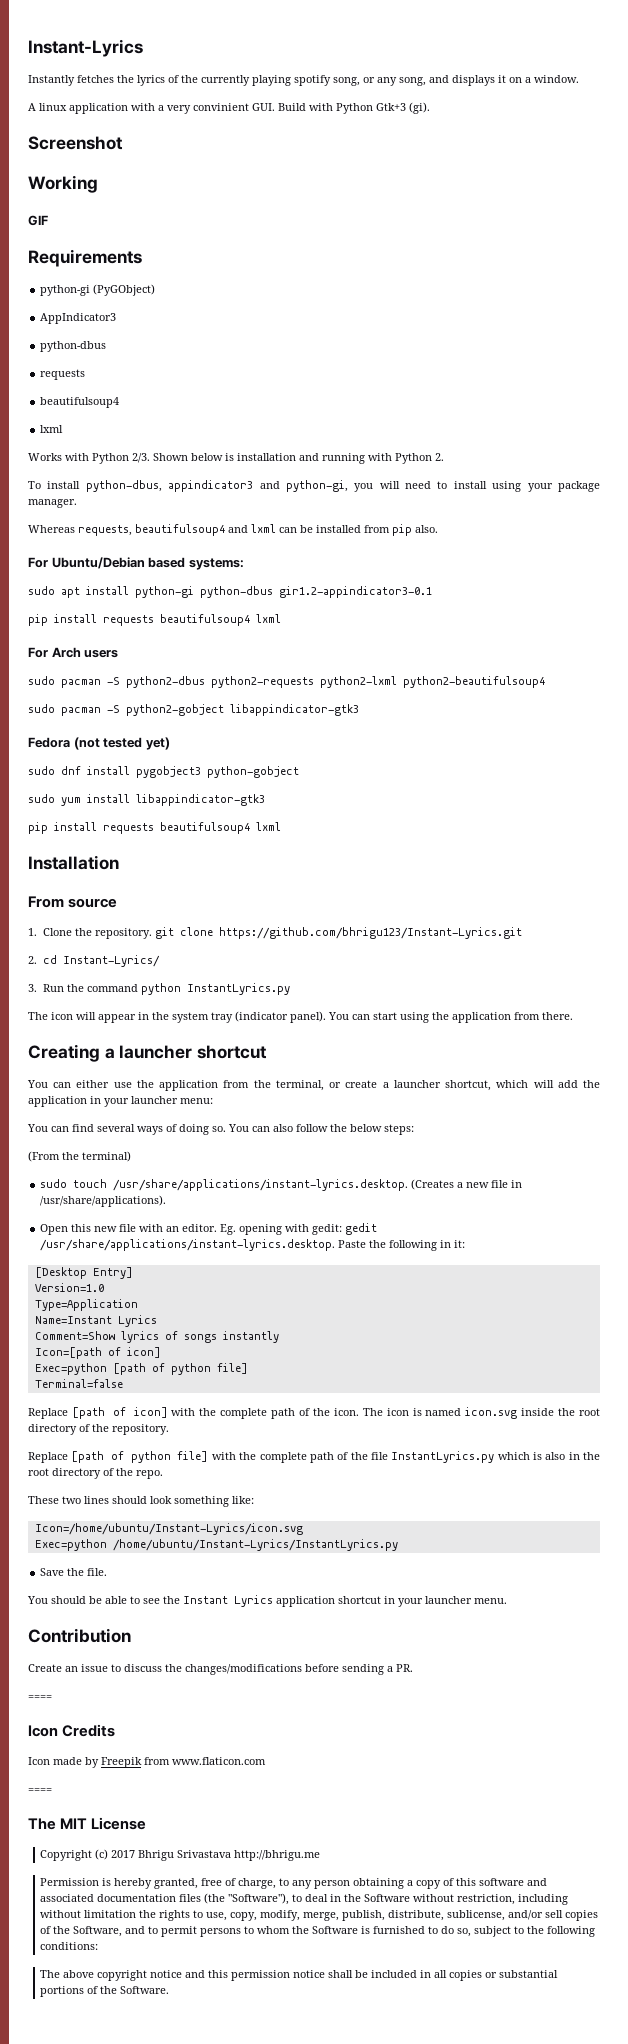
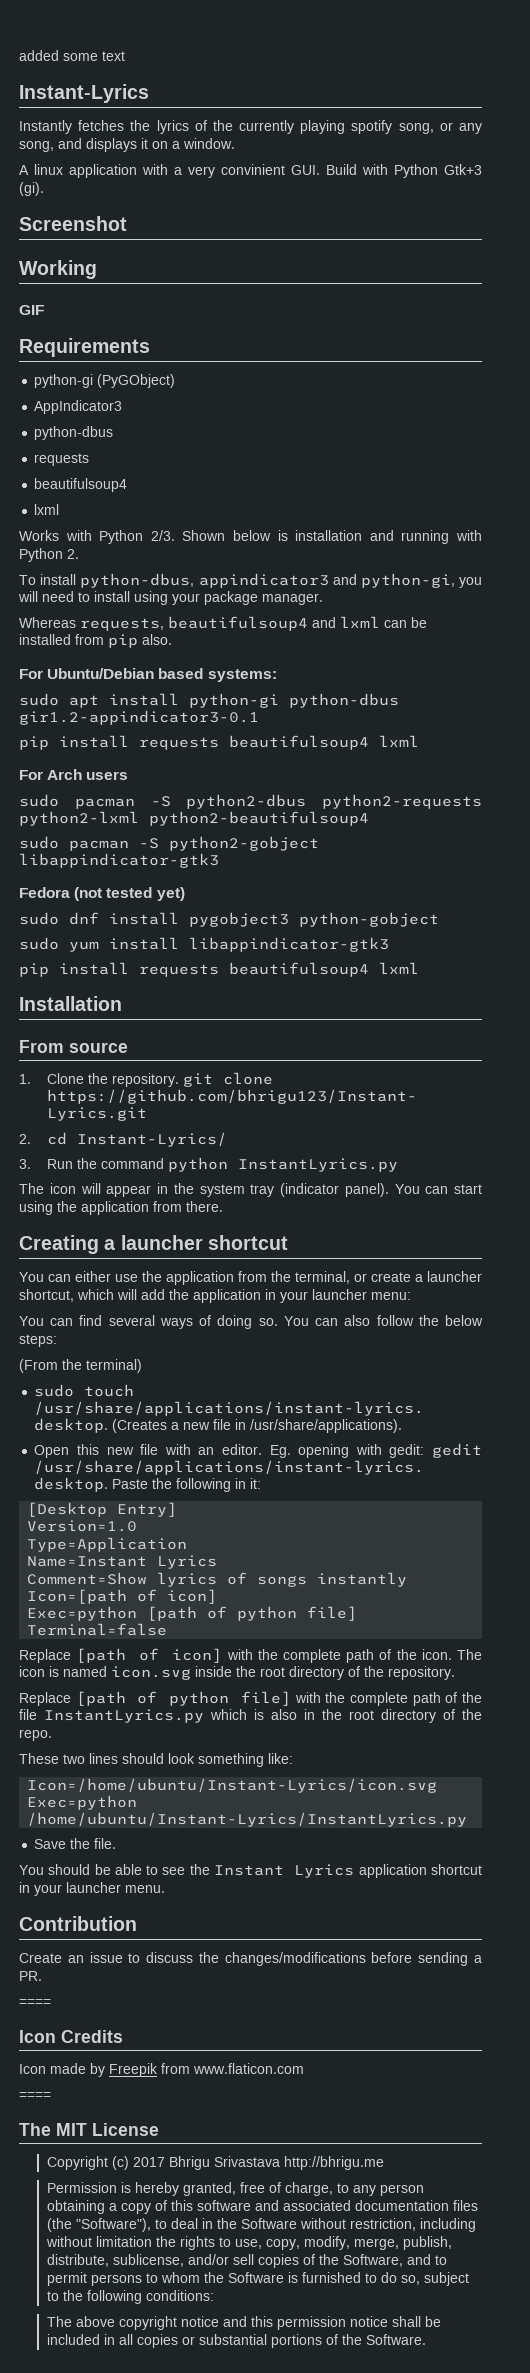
(28, 48) none -> [19,50,125,61] added some text //

